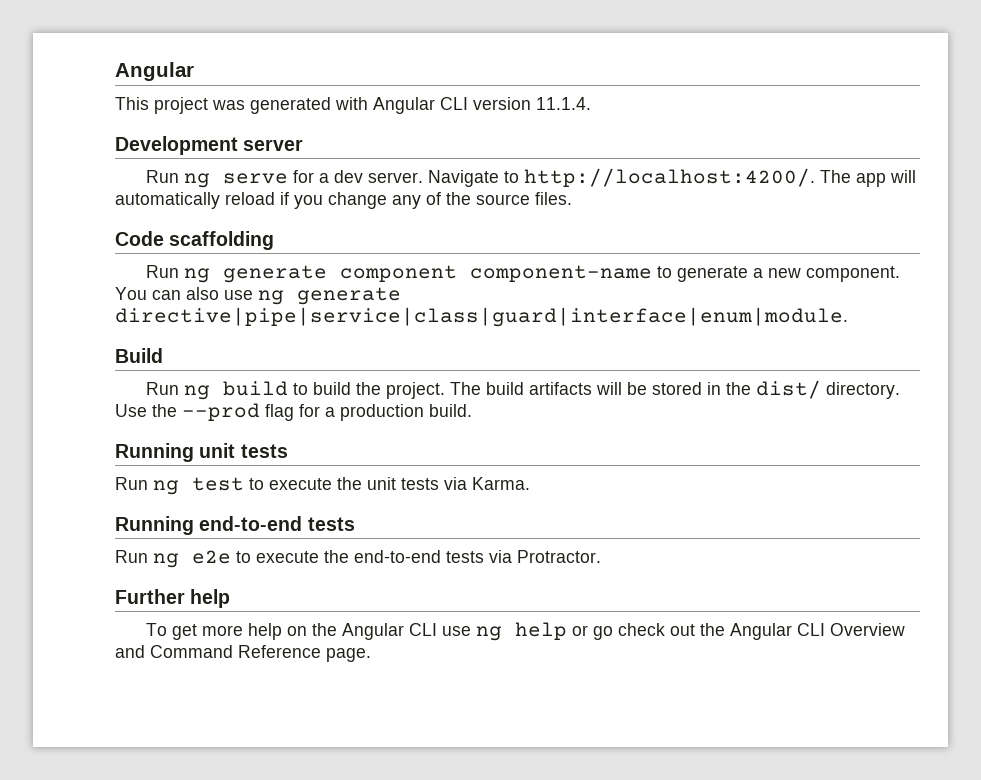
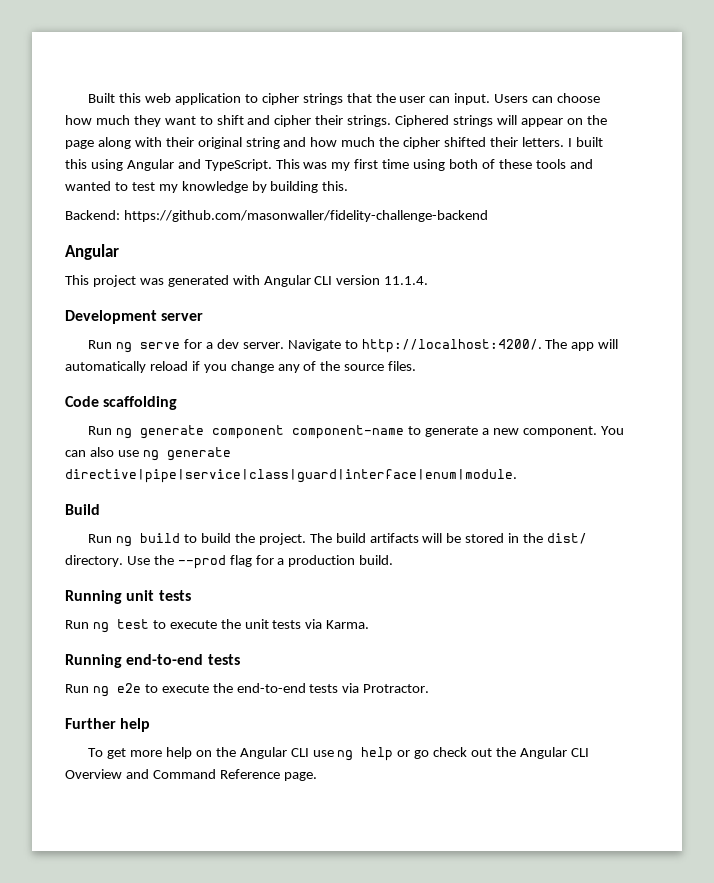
(115, 71) none -> [88,93,601,105] [65,115,607,127] [65,137,603,149] [65,159,593,171] [65,181,349,193] [65,210,488,222] Built this web application to cipher strings that the user can input. Users can choose how much they want to shift and cipher their strings. Ciphered strings will appear on the page along with their original string and how much the cipher shifted their letters. I built this using Angular and TypeScript. This was my first time using both of these tools and wanted to test my knowledge by building this. // Backend: https://github.com/masonwaller/fidelity-challenge-backend //

